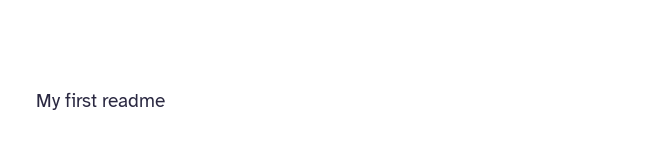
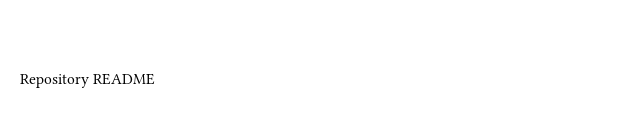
[36,92,166,110] My first readme -> [20,73,156,88] Repository README

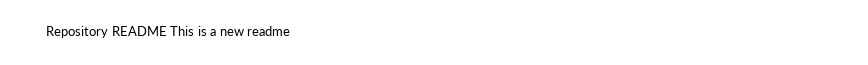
(156, 79) none -> [170,26,291,36] This is a new readme

